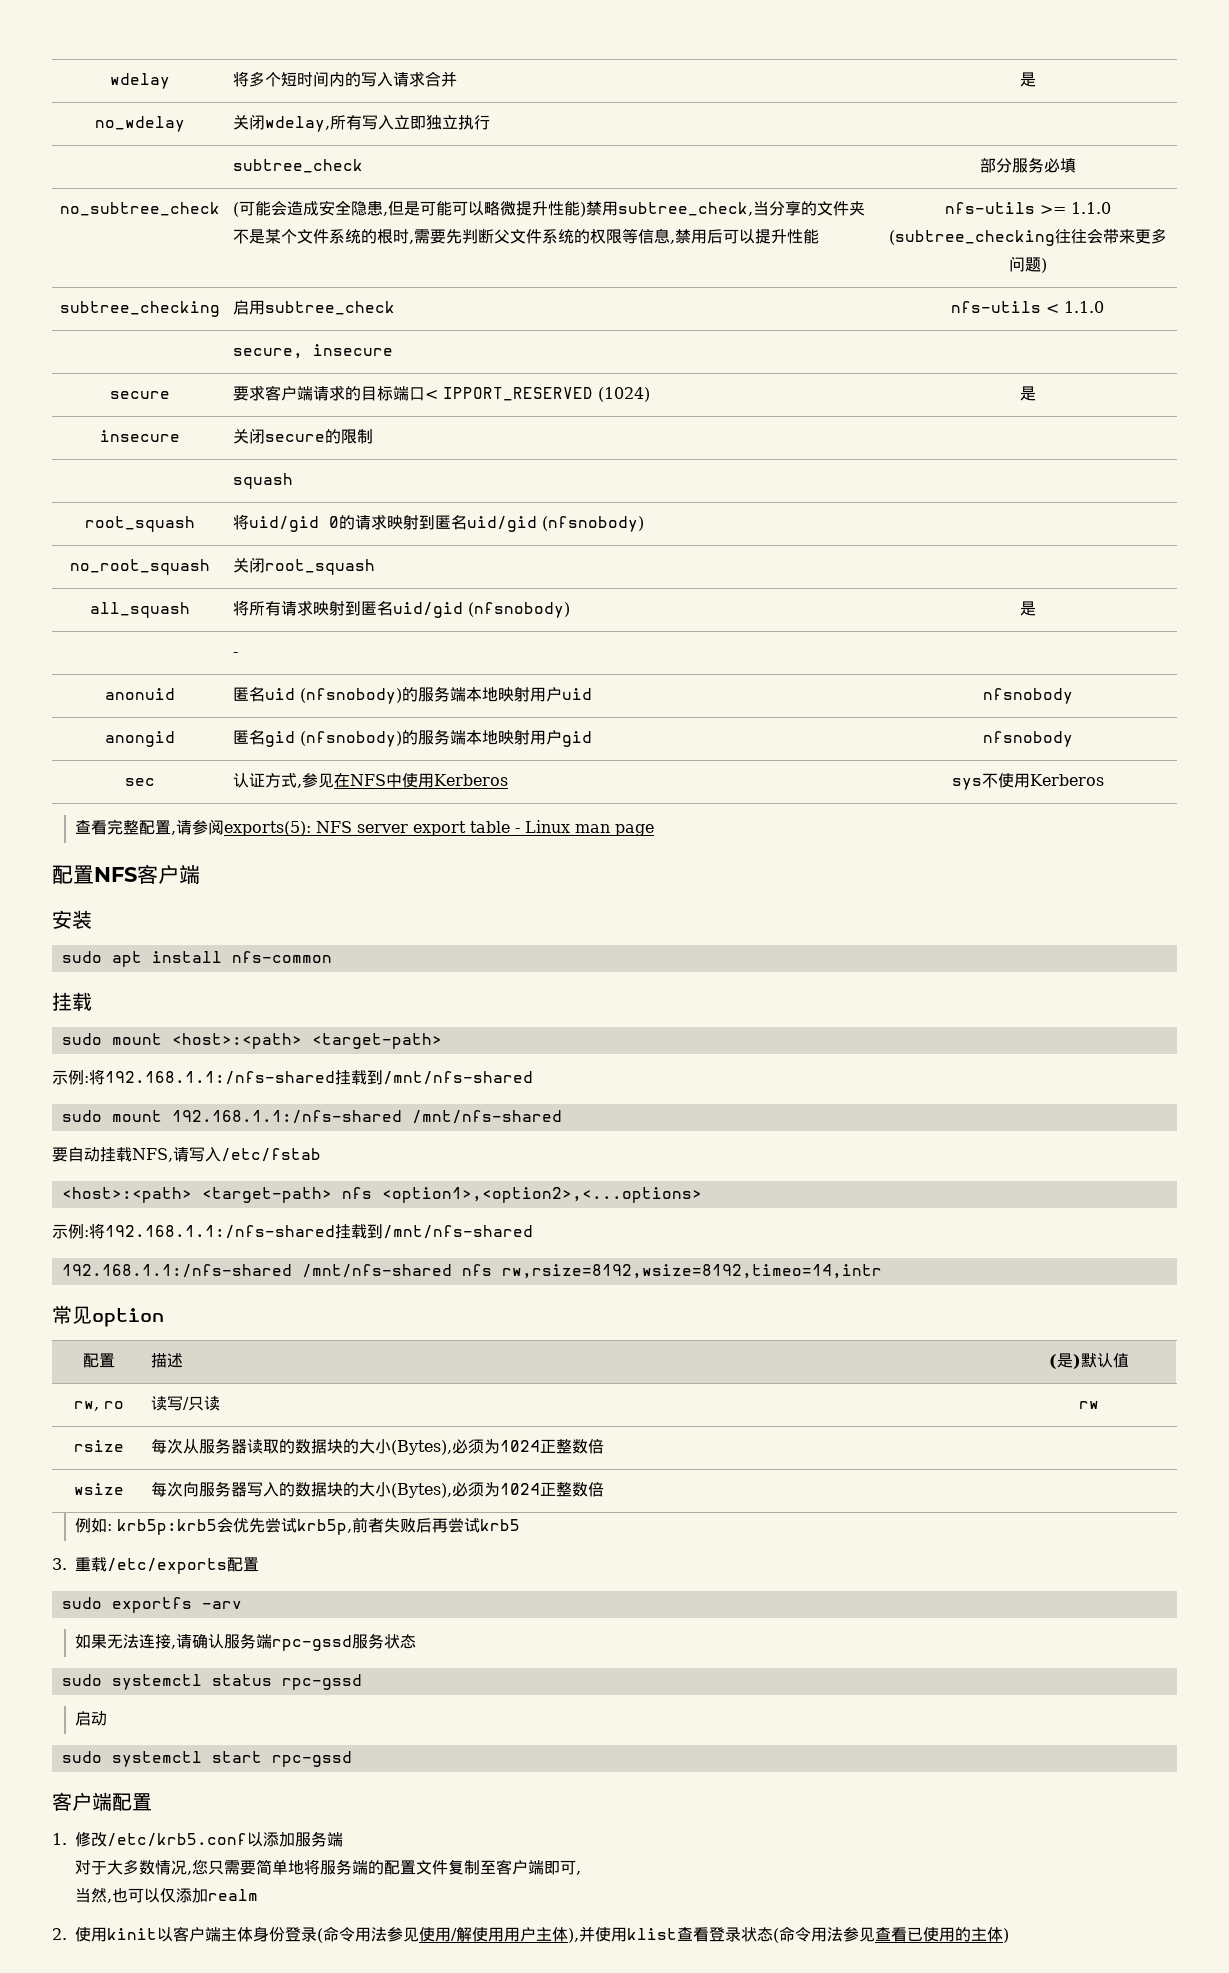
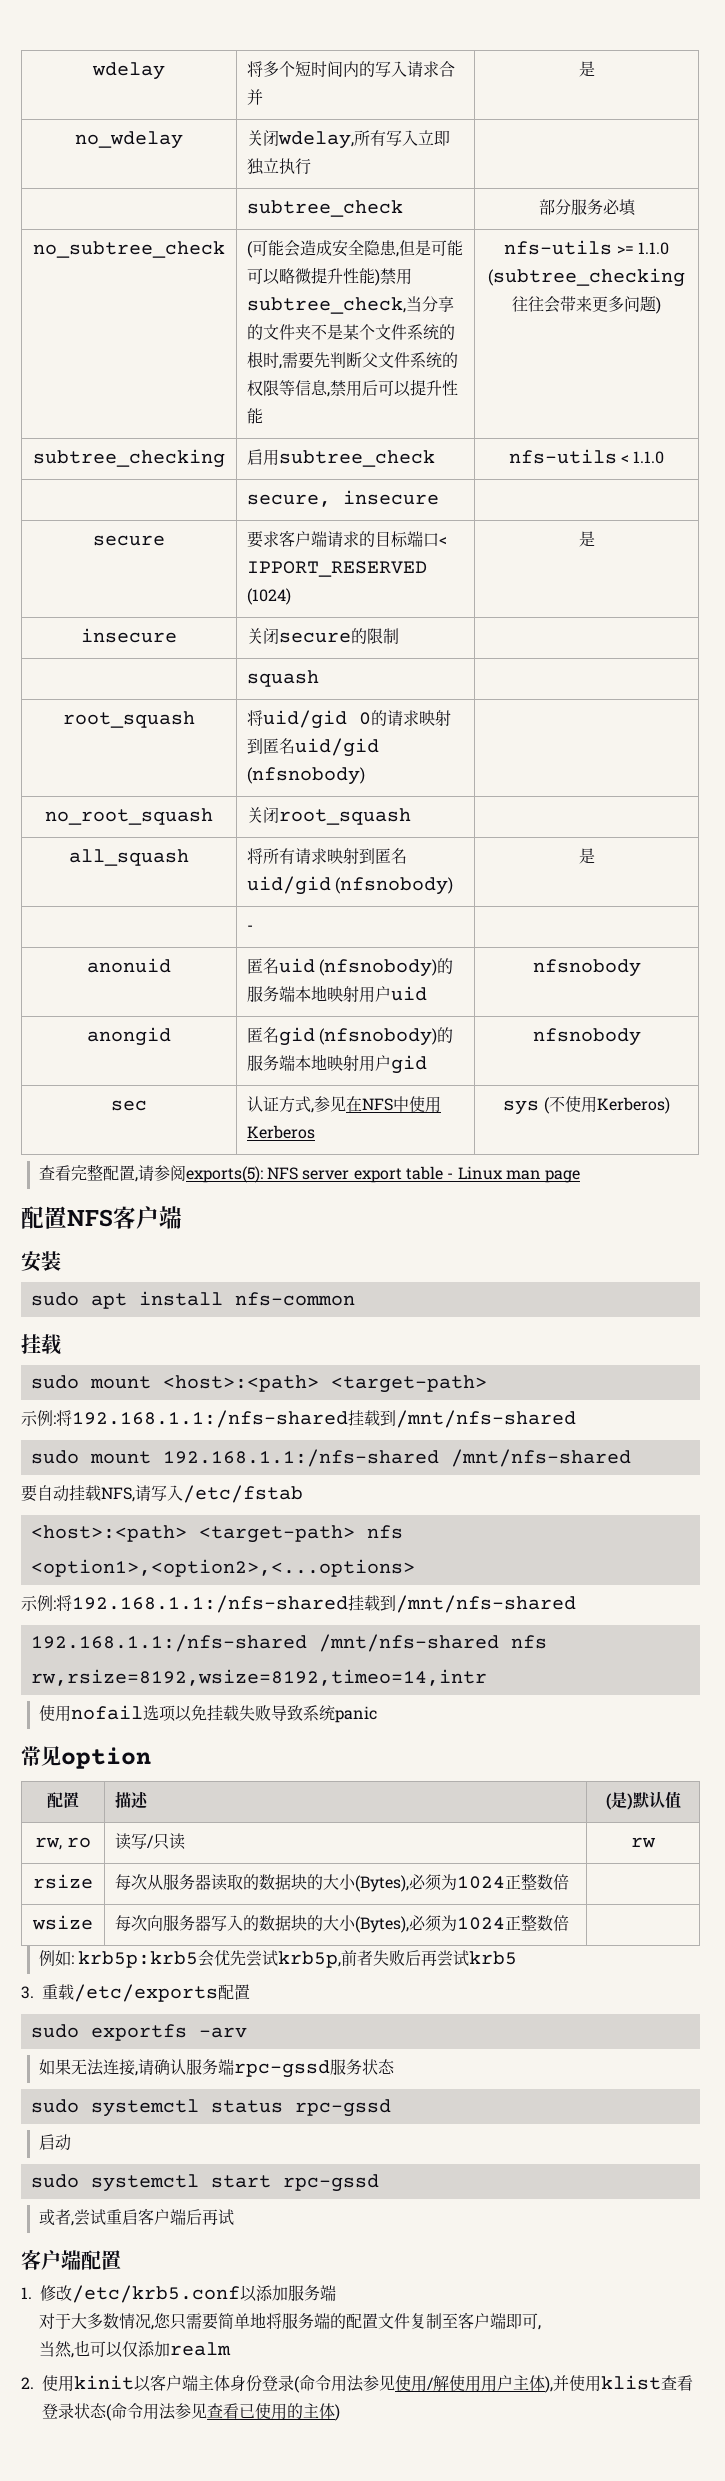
[981,773,1104,788] 不使用Kerberos -> [543,1096,670,1114] (不使用Kerberos)
(882, 1271) none -> [38,1705,377,1723] // 使用nofail选项以免挂载失败导致系统panic
(352, 1759) none -> [38,2208,234,2226] // 或者,尝试重启客户端后再试

